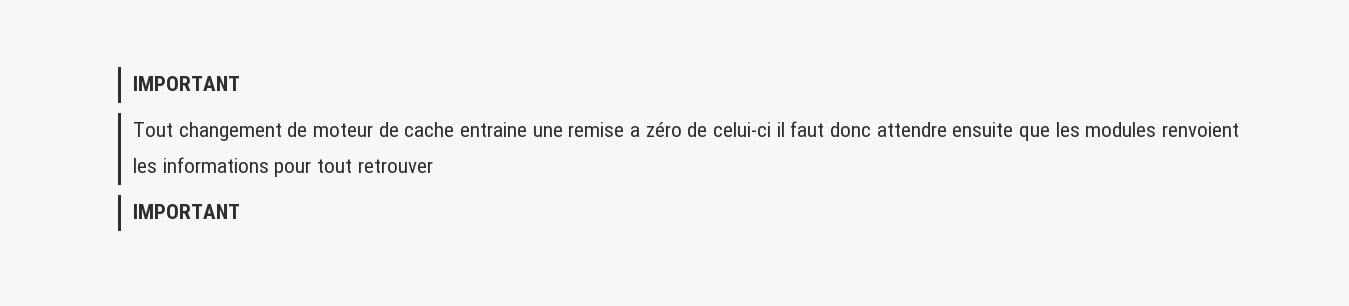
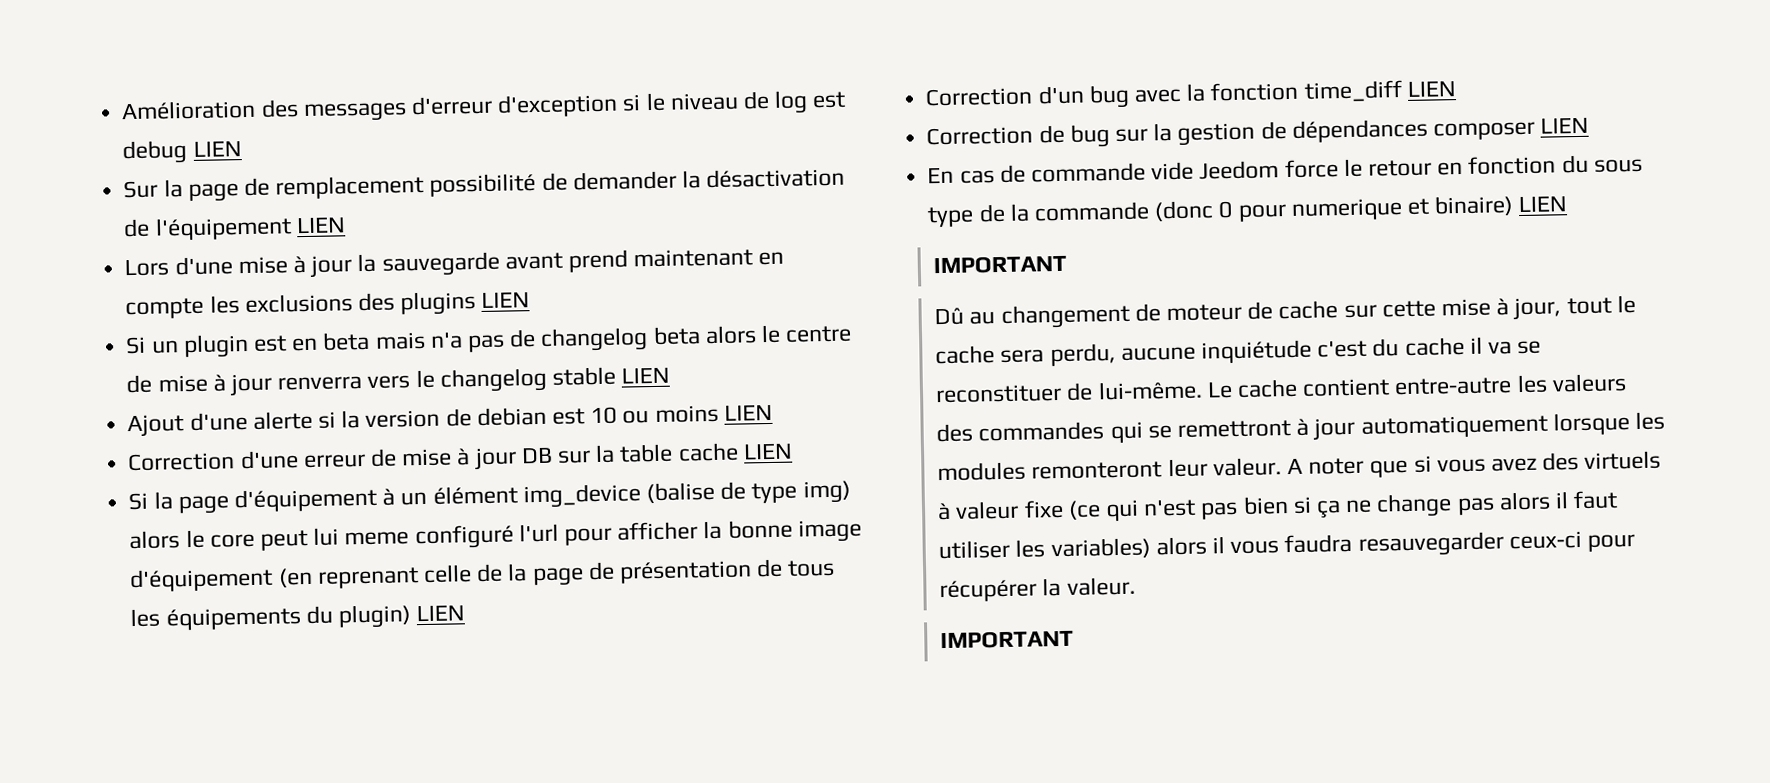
(132, 83) none -> [121,90,847,123] [122,140,242,165] [123,167,846,203] [123,216,346,241] [124,248,785,278] [125,291,531,320] [125,324,853,359] [126,366,671,397] [127,404,773,438] [127,442,793,472] [128,480,851,515] [129,519,862,551] [129,558,836,593] [130,604,466,631] [925,80,1456,109] [926,117,1590,148] [927,154,1643,184] [927,195,1568,228] Amélioration des messages d'erreur d'exception si le niveau de log est debug LIEN // Sur la page de remplacement possibilité de demander la désactivation de l'équipement LIEN // Lors d'une mise à jour la sauvegarde avant prend maintenant en compte les exclusions des plugins LIEN // Si un plugin est en beta mais n'a pas de changelog beta alors le centre de mise à jour renverra vers le changelog stable LIEN // Ajout d'une alerte si la version de debian est 10 ou moins LIEN // Correction d'une erreur de mise à jour DB sur la table cache LIEN // Si la page d'équipement à un élément img_device (balise de type img) alors le core peut lui meme configuré l'url pour afficher la bonne image d'équipement (en reprenant celle de la page de présentation de tous les équipements du plugin) LIEN // Correction d'un bug avec la fonction time_diff LIEN // Correction de bug sur la gestion de dépendances composer LIEN // En cas de commande vide Jeedom force le retour en fonction du sous type de la commande (donc 0 pour numerique et binaire) LIEN //
[132,122,173,137] Tout -> [934,307,996,326] Dû au
[459,121,1240,141] [132,157,433,177] entraine une remise a zéro de celui-ci il faut donc attendre ensuite que les modules renvoient les informations pour tout retrouver -> [1343,295,1636,321] [935,336,1542,367] [935,373,1627,404] [936,411,1666,444] [937,450,1662,482] [937,490,1619,522] [938,530,1636,560] [939,576,1136,603] sur cette mise à jour, tout le cache sera perdu, aucune inquiétude c'est du cache il va se reconstituer de lui-même. Le cache contient entre-autre les valeurs des commandes qui se remettront à jour automatiquement lorsque les modules remonteront leur valeur. A noter que si vous avez des virtuels à valeur fixe (ce qui n'est pas bien si ça ne change pas alors il faut utiliser les variables) alors il vous faudra resauvegarder ceux-ci pour récupérer la valeur.

